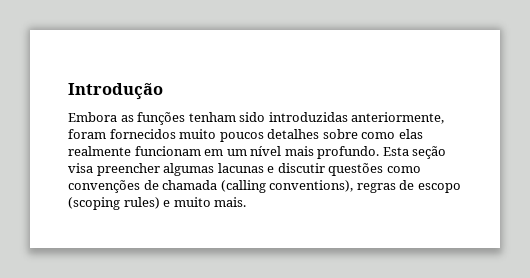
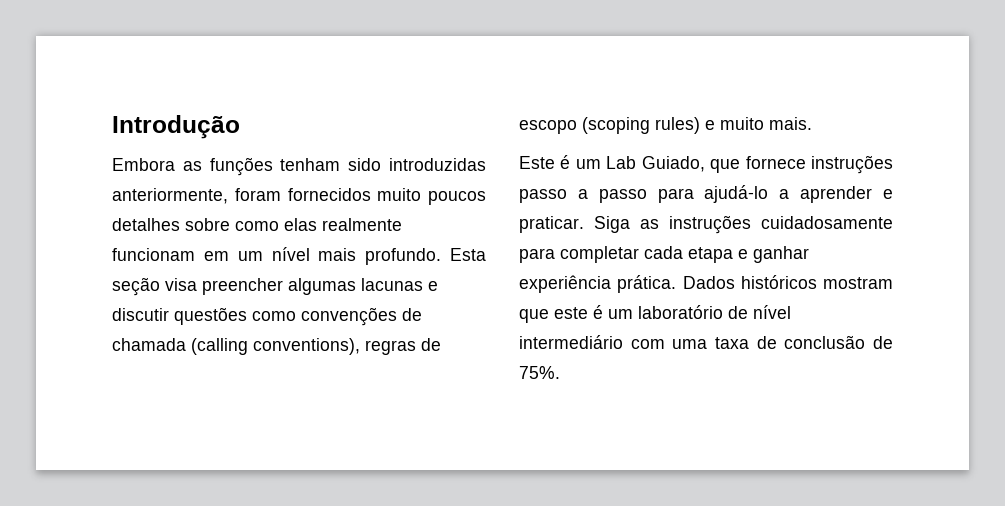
(247, 202) none -> [519,155,893,174] [519,185,893,203] [519,215,893,234] [519,246,809,263] [519,275,893,293] [519,305,791,323] [519,335,893,349] [519,366,560,379] // Este é um Lab Guiado, que fornece instruções passo a passo para ajudá-lo a aprender e praticar. Siga as instruções cuidadosamente para completar cada etapa e ganhar experiência prática. Dados históricos mostram que este é um laboratório de nível intermediário com uma taxa de conclusão de 75%.

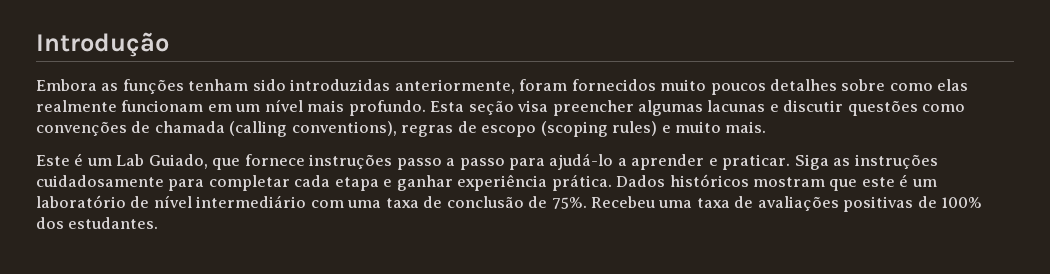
(560, 372) none -> [591,196,983,212] [36,217,159,229] Recebeu uma taxa de avaliações positivas de 100% dos estudantes.

